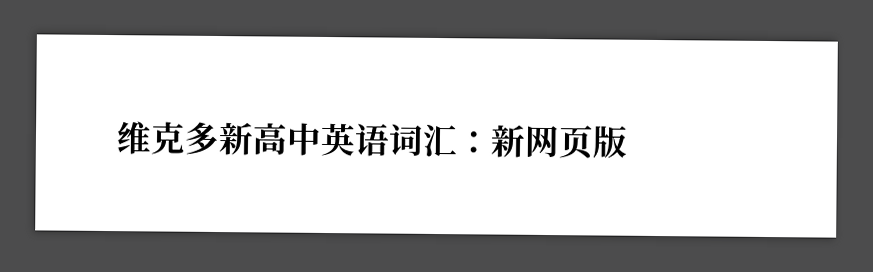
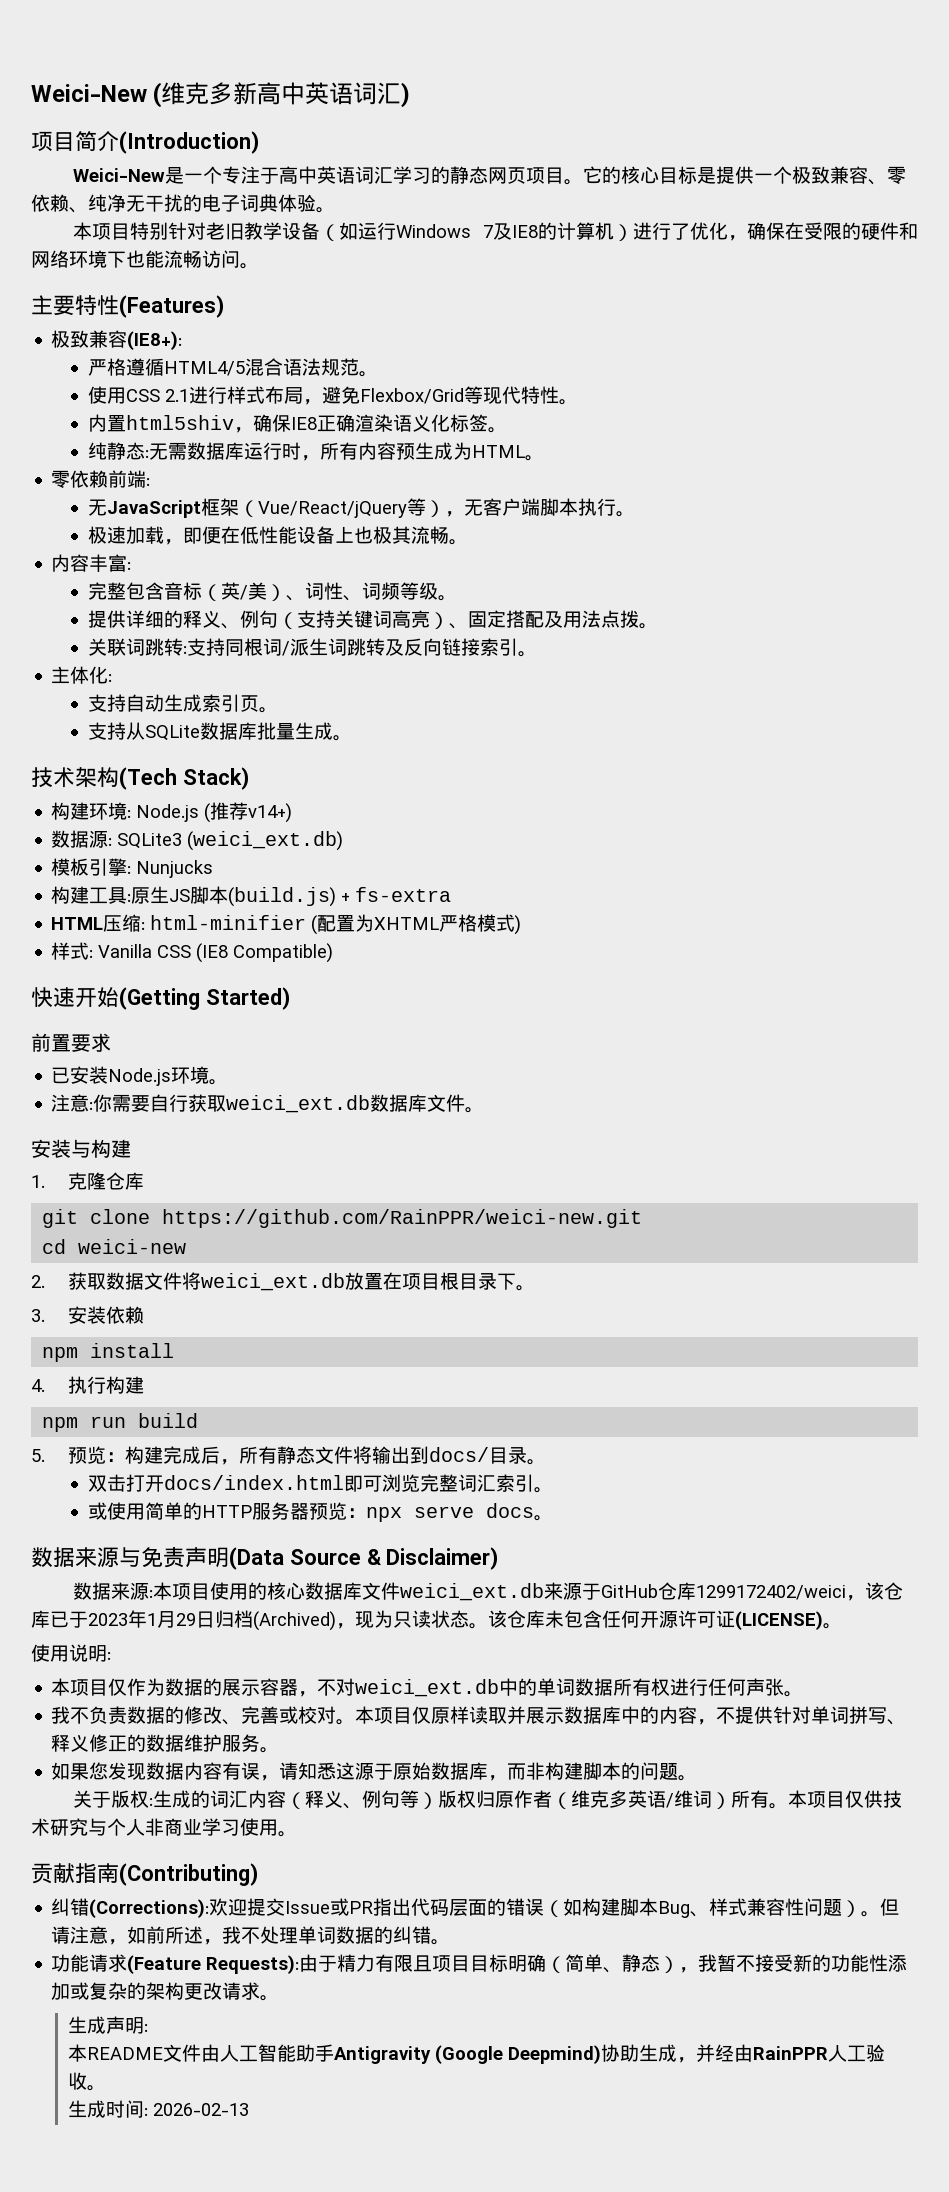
(116, 138) none -> [31,82,162,108] Weici-New (
[456,124,628,160] ：新网页版 -> [401,82,411,108] [31,131,259,154] [72,166,906,185] [31,194,335,213] [72,222,918,241] [31,250,259,269] [31,295,224,318] [51,330,183,350] [88,358,379,377] [88,386,579,405] [88,414,508,433] [88,442,545,461] [51,470,151,488] [88,498,636,518] [88,526,469,545] [51,554,132,572] [88,582,458,601] [88,610,659,629] [88,638,538,657] [51,666,113,684] [88,694,279,713] [88,722,353,741] [31,767,249,790] [51,802,293,823] [51,830,344,851] [51,858,214,878] [51,886,452,907] [51,914,522,935] [51,942,334,963] [31,987,290,1010] [31,1033,111,1052] [51,1066,229,1086] [51,1094,485,1113] [31,1139,131,1158] [31,1172,144,1190] [42,1209,643,1228] [42,1239,187,1254] [31,1272,535,1291] [31,1306,144,1324] [42,1343,175,1362] [31,1376,144,1394] [42,1413,199,1432] [31,1446,546,1465] [88,1474,554,1493] [88,1502,554,1522] [31,1547,499,1570] [72,1582,903,1601] [31,1610,842,1631] [31,1644,111,1662] [51,1678,804,1697] [51,1706,907,1725] [51,1734,280,1753] [51,1762,698,1781] [72,1790,902,1809] [31,1818,297,1837] [31,1863,258,1886] [51,1898,900,1918] [51,1926,451,1945] [51,1954,908,1974] [51,1982,280,2001] [67,2016,148,2034] [67,2044,885,2064] [67,2072,106,2091] [67,2100,249,2118] ) // 项目简介(Introduction) // Weici-New是一个专注于高中英语词汇学习的静态网页项目。它的核心目标是提供一个极致兼容、零依赖、纯净无干扰的电子词典体验。 // 本项目特别针对老旧教学设备（如运行Windows 7及IE8的计算机）进行了优化，确保在受限的硬件和网络环境下也能流畅访问。 // 主要特性(Features) // 极致兼容(IE8+): // 严格遵循HTML4/5混合语法规范。 // 使用CSS 2.1进行样式布局，避免Flexbox/Grid等现代特性。 // 内置html5shiv，确保IE8正确渲染语义化标签。 // 纯静态:无需数据库运行时，所有内容预生成为HTML。 // 零依赖前端: // 无JavaScript框架（Vue/React/jQuery等），无客户端脚本执行。 // 极速加载，即便在低性能设备上也极其流畅。 // 内容丰富: // 完整包含音标（英/美）、词性、词频等级。 // 提供详细的释义、例句（支持关键词高亮）、固定搭配及用法点拨。 // 关联词跳转:支持同根词/派生词跳转及反向链接索引。 // 主体化: // 支持自动生成索引页。 // 支持从SQLite数据库批量生成。 // 技术架构(Tech Stack) // 构建环境: Node.js (推荐v14+) // 数据源: SQLite3 (weici_ext.db) // 模板引擎: Nunjucks // 构建工具:原生JS脚本(build.js) + fs-extra // HTML压缩: html-minifier (配置为XHTML严格模式) // 样式: Vanilla CSS (IE8 Compatible) // 快速开始(Getting Started) // 前置要求 // 已安装Node.js环境。 // 注意:你需要自行获取weici_ext.db数据库文件。 // 安装与构建 // 1.克隆仓库 // git clone https://github.com/RainPPR/weici-new.git // cd weici-new // 2.获取数据文件将weici_ext.db放置在项目根目录下。 // 3.安装依赖 // npm install // 4.执行构建 // npm run build // 5.预览：构建完成后，所有静态文件将输出到docs/目录。 // 双击打开docs/index.html即可浏览完整词汇索引。 // 或使用简单的HTTP服务器预览：npx serve docs。 // 数据来源与免责声明(Data Source & Disclaimer) // 数据来源:本项目使用的核心数据库文件weici_ext.db来源于GitHub仓库1299172402/weici，该仓库已于2023年1月29日归档(Archived)，现为只读状态。该仓库未包含任何开源许可证(LICENSE)。 // 使用说明: // 本项目仅作为数据的展示容器，不对weici_ext.db中的单词数据所有权进行任何声张。 // 我不负责数据的修改、完善或校对。本项目仅原样读取并展示数据库中的内容，不提供针对单词拼写、释义修正的数据维护服务。 // 如果您发现数据内容有误，请知悉这源于原始数据库，而非构建脚本的问题。 // 关于版权:生成的词汇内容（释义、例句等）版权归原作者（维克多英语/维词）所有。本项目仅供技术研究与个人非商业学习使用。 // 贡献指南(Contributing) // 纠错(Corrections):欢迎提交Issue或PR指出代码层面的错误（如构建脚本Bug、样式兼容性问题）。但请注意，如前所述，我不处理单词数据的纠错。 // 功能请求(Feature Requests):由于精力有限且项目目标明确（简单、静态），我暂不接受新的功能性添加或复杂的架构更改请求。 // 生成声明: // 本README文件由人工智能助手Antigravity (Google Deepmind)协助生成，并经由RainPPR人工验收。 // 生成时间: 2026-02-13

